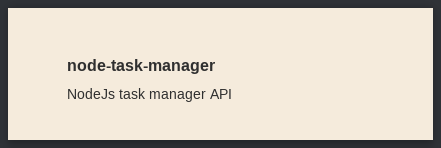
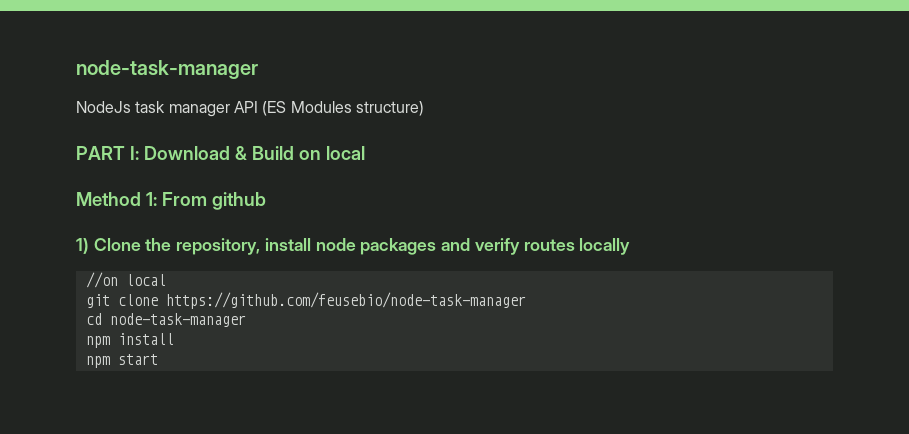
(232, 94) none -> [262,101,424,116] [76,146,365,160] [76,192,266,210] [76,238,631,255] [85,272,166,288] [85,292,526,309] [85,313,246,327] [85,333,174,348] [85,354,158,368] (ES Modules structure) // PART I: Download & Build on local // Method 1: From github // 1) Clone the repository, install node packages and verify routes locally // //on local // git clone https://github.com/feusebio/node-task-manager // cd node-task-manager // npm install // npm start

